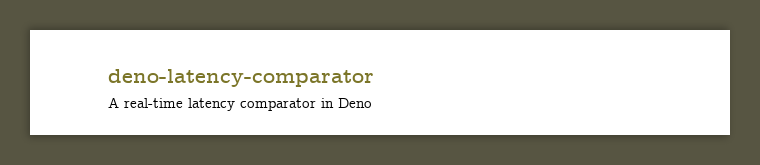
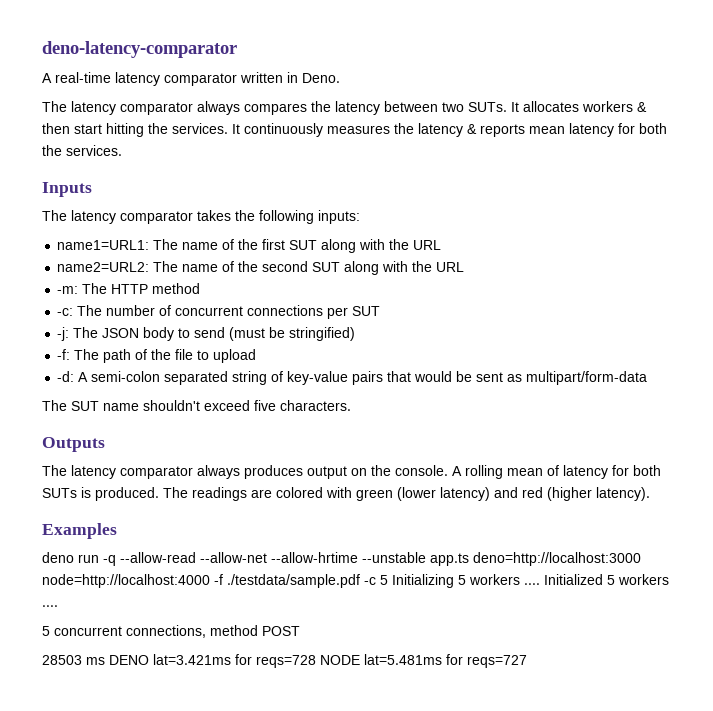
[321,98,372,108] in Deno -> [240,72,340,83] [42,101,647,115] [42,123,667,137] [42,145,122,156] [42,182,92,197] [42,210,360,224] [57,239,442,253] [57,261,465,275] [57,283,201,294] [57,305,381,319] [57,327,356,341] [57,349,257,363] [57,371,648,385] [42,400,351,411] [42,437,105,452] [42,465,661,479] [42,487,650,501] [42,523,117,539] [42,552,641,566] [42,574,669,588] [42,605,58,607] [42,625,300,638] [42,654,527,668] written in Deno. // The latency comparator always compares the latency between two SUTs. It allocates workers & then start hitting the services. It continuously measures the latency & reports mean latency for both the services. // Inputs // The latency comparator takes the following inputs: // name1=URL1: The name of the first SUT along with the URL // name2=URL2: The name of the second SUT along with the URL // -m: The HTTP method // -c: The number of concurrent connections per SUT // -j: The JSON body to send (must be stringified) // -f: The path of the file to upload // -d: A semi-colon separated string of key-value pairs that would be sent as multipart/form-data // The SUT name shouldn't exceed five characters. // Outputs // The latency comparator always produces output on the console. A rolling mean of latency for both SUTs is produced. The readings are colored with green (lower latency) and red (higher latency). // Examples // deno run -q --allow-read --allow-net --allow-hrtime --unstable app.ts deno=http://localhost:3000 node=http://localhost:4000 -f ./testdata/sample.pdf -c 5 Initializing 5 workers .... Initialized 5 workers .... // 5 concurrent connections, method POST // 28503 ms DENO lat=3.421ms for reqs=728 NODE lat=5.481ms for reqs=727

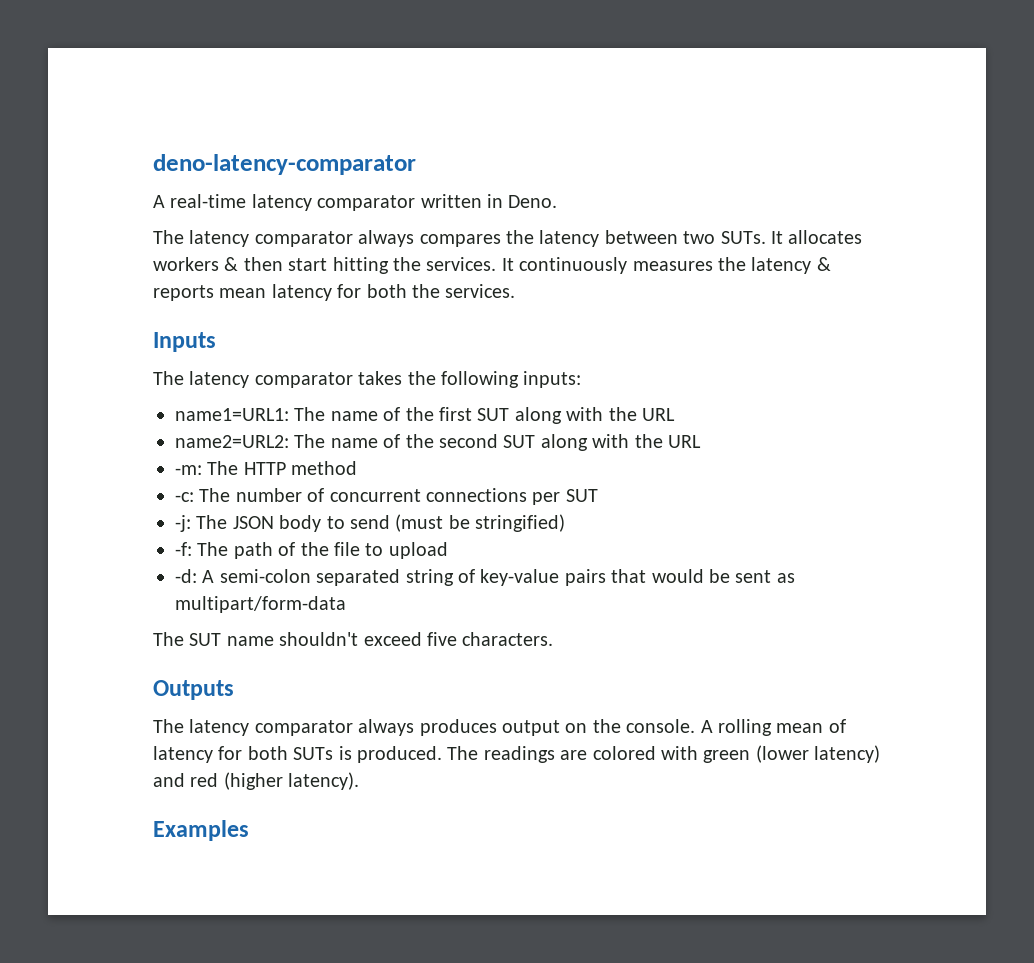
[42,552,641,566] [42,574,669,588] [42,605,58,607] [42,625,300,638] [42,654,527,668] // deno run -q --allow-read --allow-net --allow-hrtime --unstable app.ts deno=http://localhost:3000 node=http://localhost:4000 -f ./testdata/sample.pdf -c 5 Initializing 5 workers .... Initialized 5 workers .... // 5 concurrent connections, method POST // 28503 ms DENO lat=3.421ms for reqs=728 NODE lat=5.481ms for reqs=727 -> (249, 830) none

